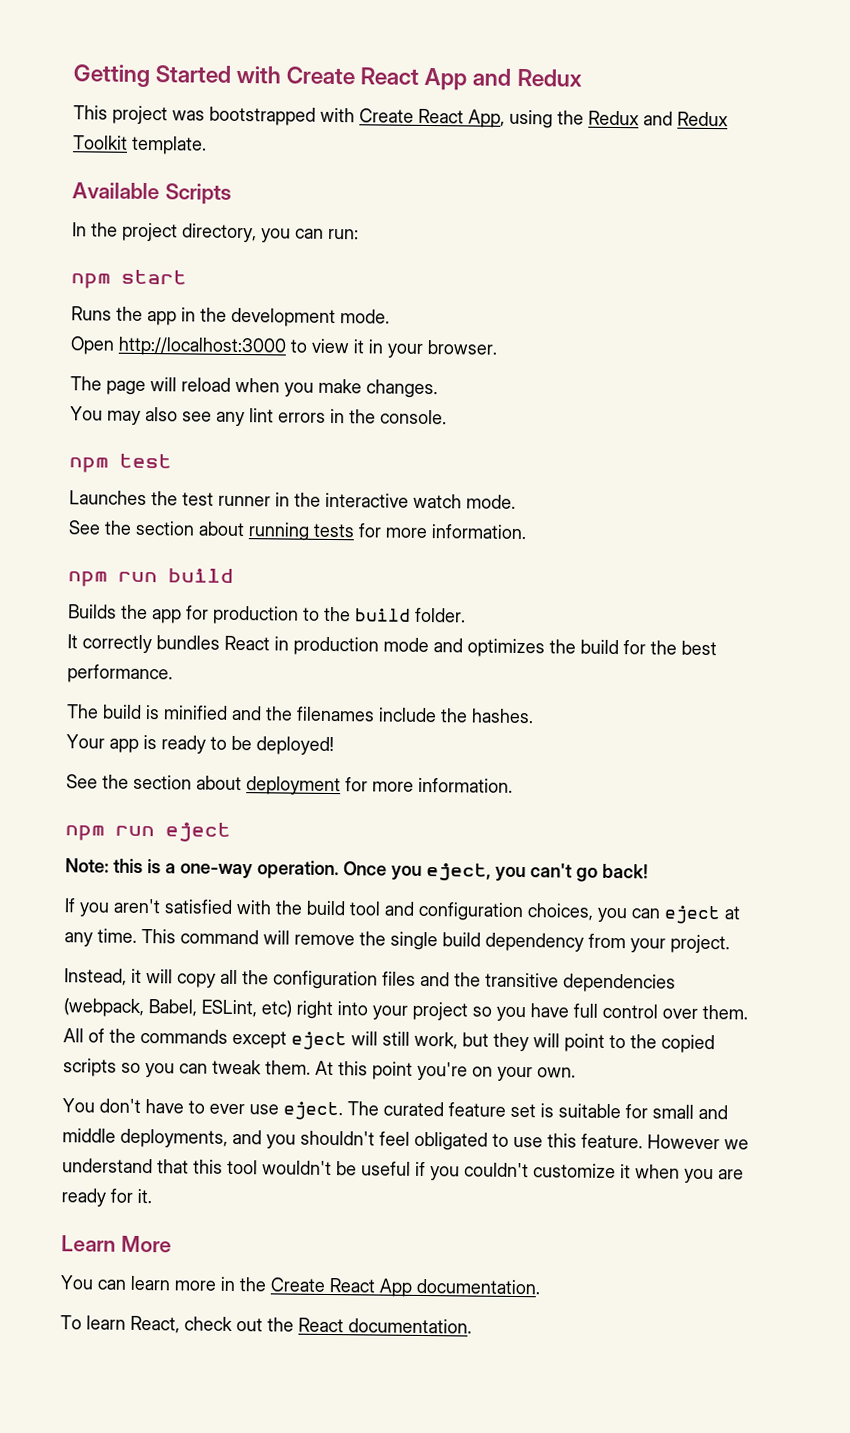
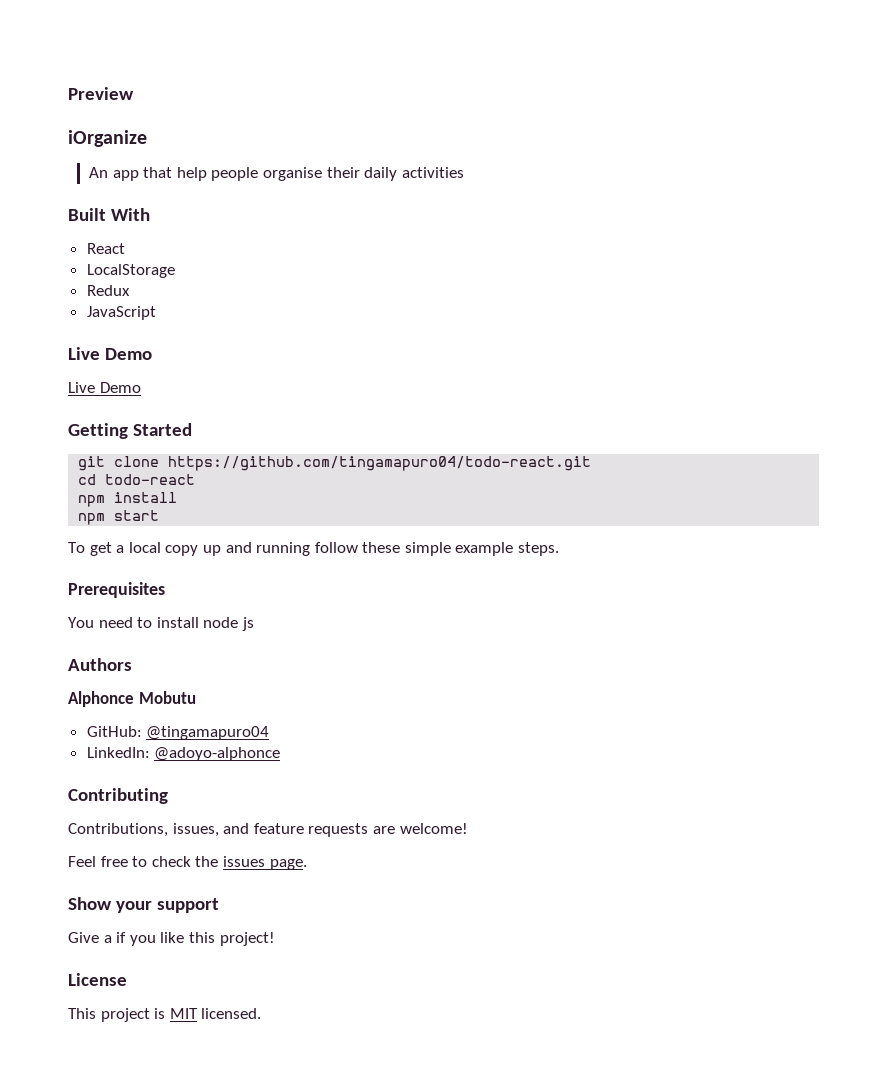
[73,64,582,91] [73,105,728,129] [73,135,207,155] [72,182,232,205] [72,222,359,243] [71,269,187,289] [71,306,390,328] [70,336,498,358] [70,376,438,399] [70,406,447,427] [69,453,172,473] [69,490,516,509] [68,520,527,541] [68,568,234,587] [68,604,466,625] [67,634,717,658] [67,664,173,684] [66,704,534,724] [66,734,334,756] [66,774,513,796] [65,822,231,842] [65,858,648,882] [64,898,740,925] [64,928,730,954] [64,968,676,993] [63,998,748,1022] [63,1028,715,1054] [63,1058,576,1082] [62,1098,728,1121] [62,1128,749,1151] [62,1158,744,1184] [61,1188,152,1207] [61,1235,172,1253] [60,1275,541,1297] [60,1315,472,1334] Getting Started with Create React App and Redux // This project was bootstrapped with Create React App, using the Redux and Redux Toolkit template. // Available Scripts // In the project directory, you can run: // npm start // Runs the app in the development mode. // Open http://localhost:3000 to view it in your browser. // The page will reload when you make changes. // You may also see any lint errors in the console. // npm test // Launches the test runner in the interactive watch mode. // See the section about running tests for more information. // npm run build // Builds the app for production to the build folder. // It correctly bundles React in production mode and optimizes the build for the best performance. // The build is minified and the filenames include the hashes. // Your app is ready to be deployed! // See the section about deployment for more information. // npm run eject // Note: this is a one-way operation. Once you eject, you can't go back! // If you aren't satisfied with the build tool and configuration choices, you can eject at any time. This command will remove the single build dependency from your project. // Instead, it will copy all the configuration files and the transitive dependencies (webpack, Babel, ESLint, etc) right into your project so you have full control over them. All of the commands except eject will still work, but they will point to the copied scripts so you can tweak them. At this point you're on your own. // You don't have to ever use eject. The curated feature set is suitable for small and middle deployments, and you shouldn't feel obligated to use this feature. However we understand that this tool wouldn't be useful if you couldn't customize it when you are ready for it. // Learn More // You can learn more in the Create React App documentation. // To learn React, check out the React documentation. -> [68,87,134,100] [68,130,147,147] [88,167,464,181] [68,208,150,221] [86,243,125,254] [86,264,175,278] [86,285,130,296] [86,306,156,320] [68,347,152,360] [68,382,141,393] [68,423,192,439] [78,456,592,471] [78,474,196,485] [78,492,178,507] [78,510,160,525] [68,542,560,556] [68,582,165,598] [68,617,254,631] [68,658,132,671] [68,691,196,707] [86,726,270,740] [86,747,281,761] [68,788,168,804] [68,823,468,837] [68,856,307,870] [68,897,219,913] [68,932,275,946] [68,973,127,986] [68,1008,262,1022] Preview // iOrganize // An app that help people organise their daily activities // Built With // React // LocalStorage // Redux // JavaScript // Live Demo // Live Demo // Getting Started // git clone https://github.com/tingamapuro04/todo-react.git // cd todo-react // npm install // npm start // To get a local copy up and running follow these simple example steps. // Prerequisites // You need to install node js // Authors // Alphonce Mobutu // GitHub: @tingamapuro04 // LinkedIn: @adoyo-alphonce // Contributing // Contributions, issues, and feature requests are welcome! // Feel free to check the issues page. // Show your support // Give a if you like this project! // License // This project is MIT licensed.

